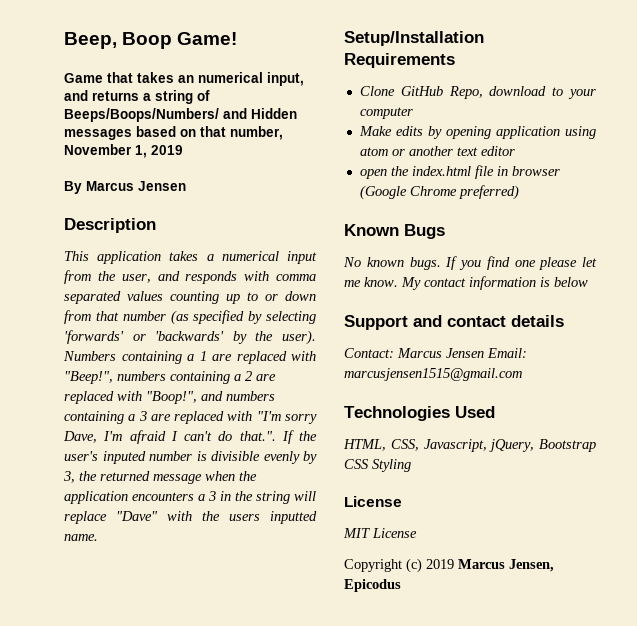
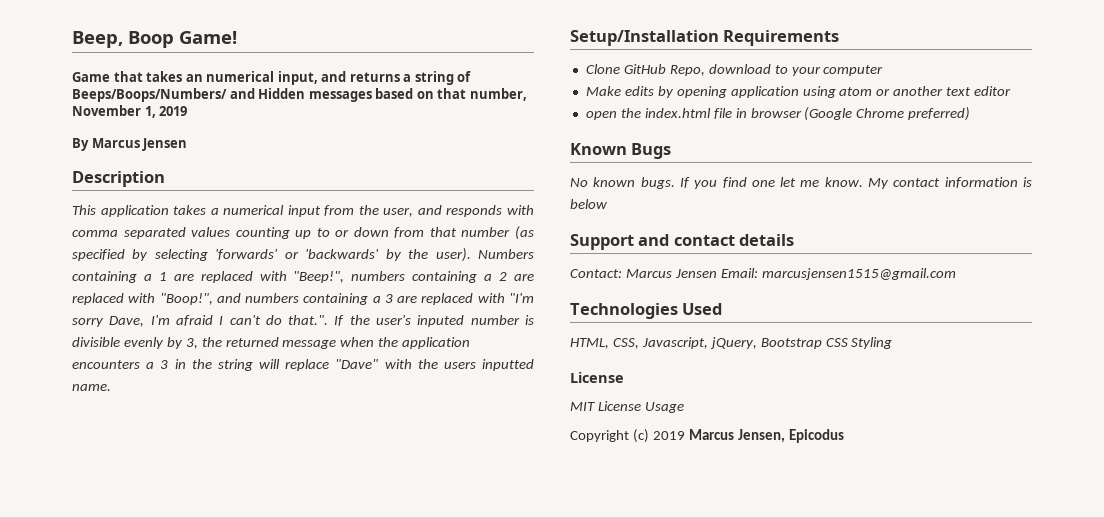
[539,257,578,270] please -> (775, 183) none
(417, 533) none -> [644,402,684,413] Usage

